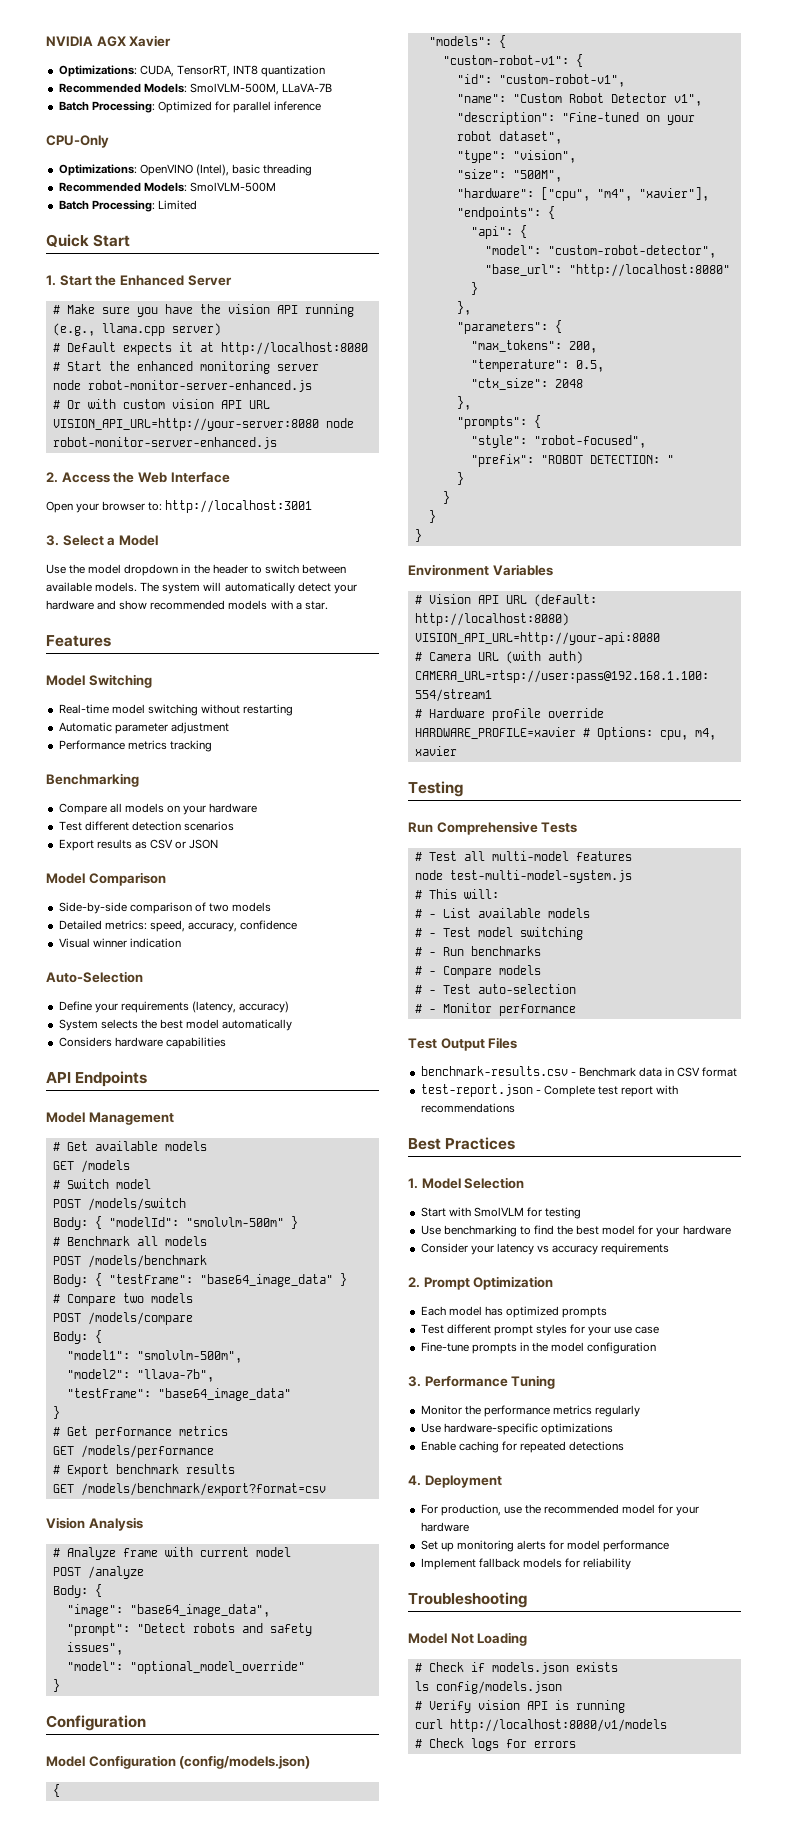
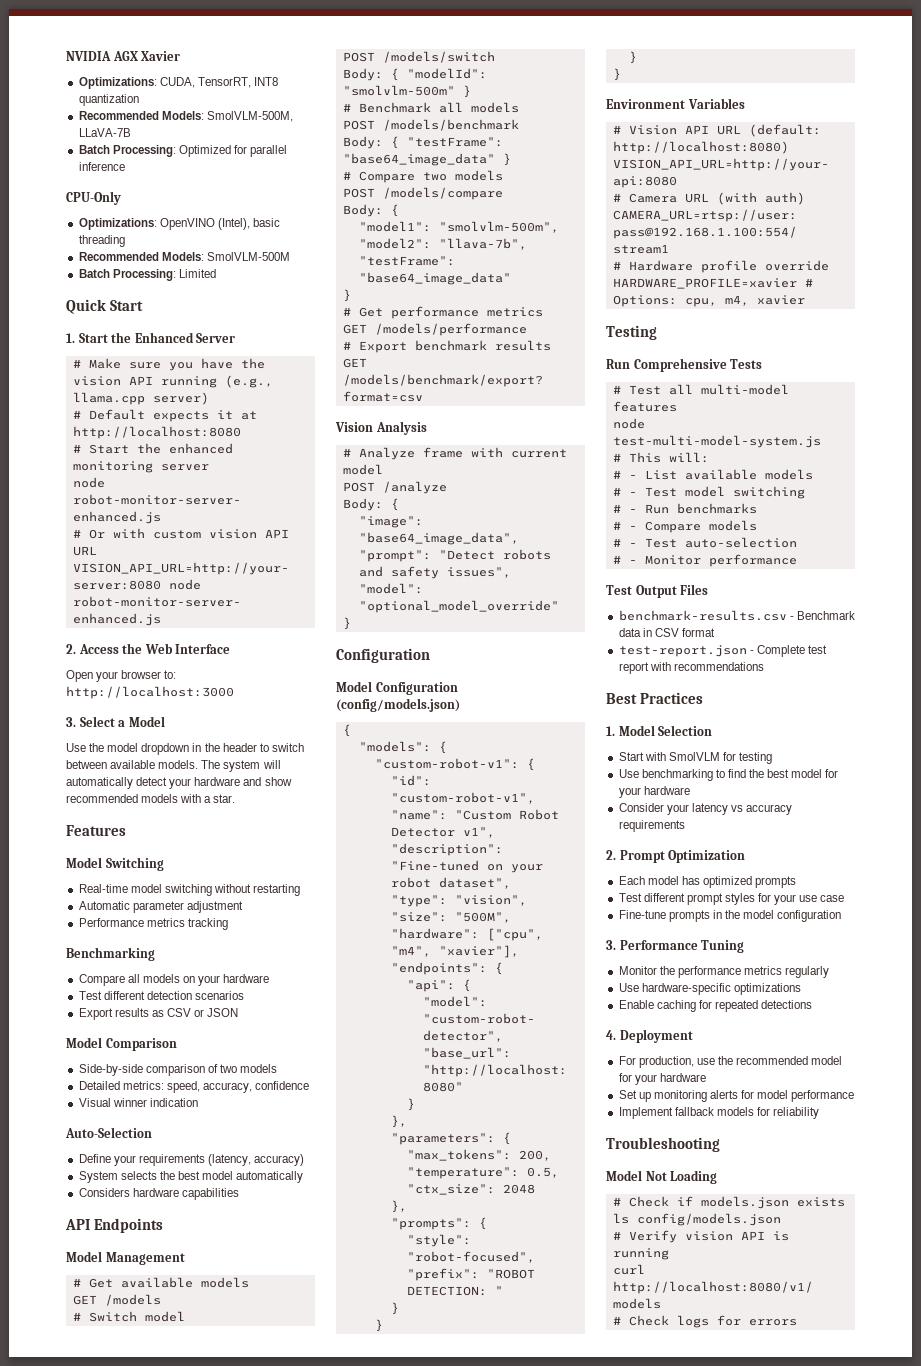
[165,500,313,513] http://localhost:3001 -> [66,686,234,699] http://localhost:3000

